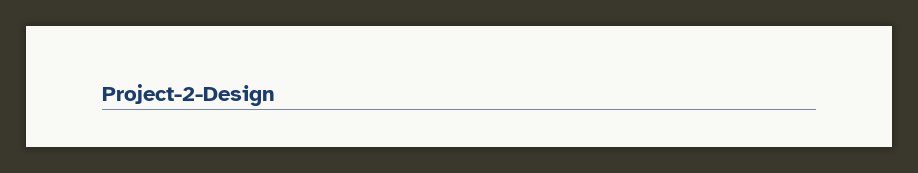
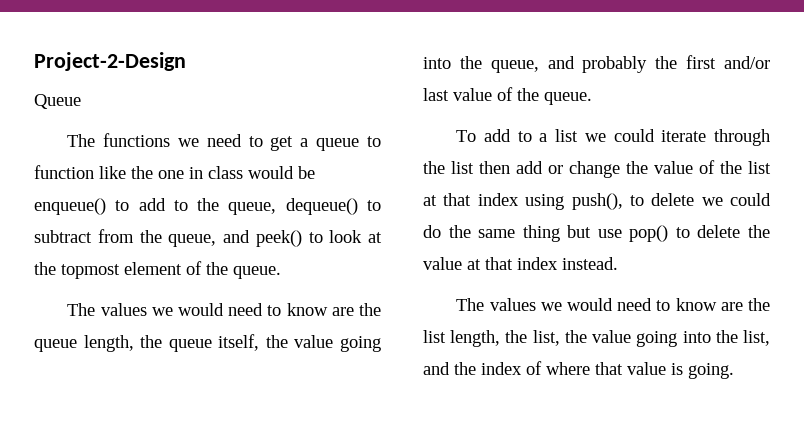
(275, 95) none -> [34,94,81,109] [67,133,381,151] [34,165,315,179] [34,198,381,215] [34,229,382,247] [34,261,281,279] [67,303,381,316] [34,334,381,352] [423,55,770,73] [423,87,592,105] [456,129,770,146] [423,160,771,178] [423,193,771,210] [423,225,770,242] [423,257,618,270] [456,298,770,311] [423,330,770,347] [423,361,734,379] // Queue // The functions we need to get a queue to function like the one in class would be enqueue() to add to the queue, dequeue() to subtract from the queue, and peek() to look at the topmost element of the queue. // The values we would need to know are the queue length, the queue itself, the value going into the queue, and probably the first and/or last value of the queue. // To add to a list we could iterate through the list then add or change the value of the list at that index using push(), to delete we could do the same thing but use pop() to delete the value at that index instead. // The values we would need to know are the list length, the list, the value going into the list, and the index of where that value is going.

